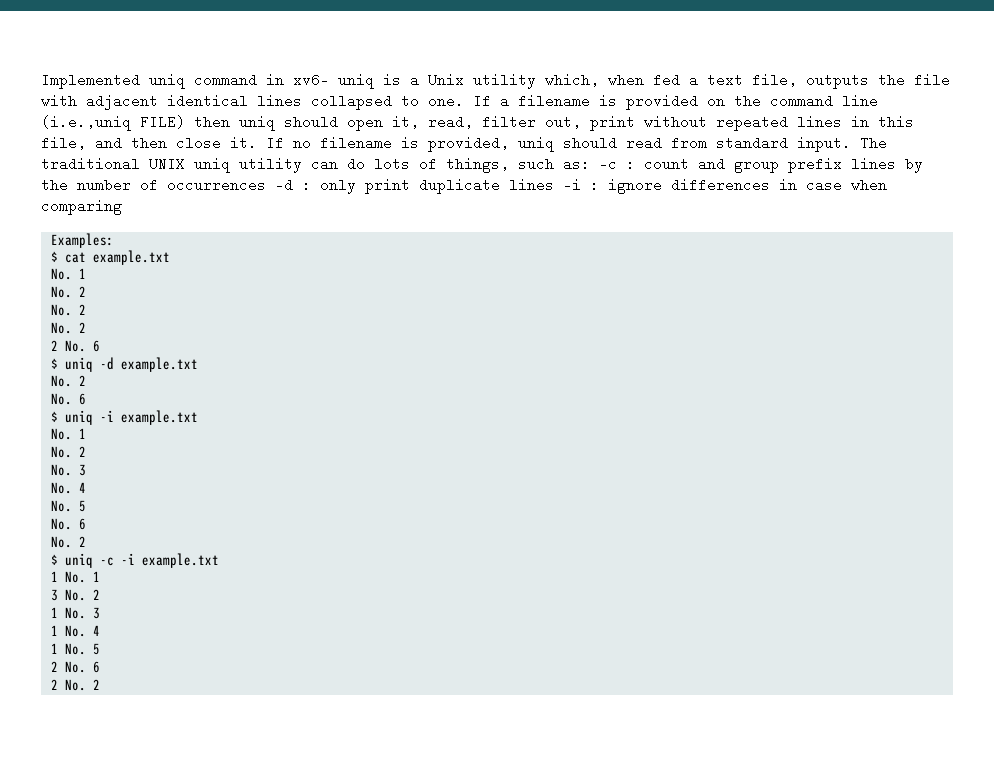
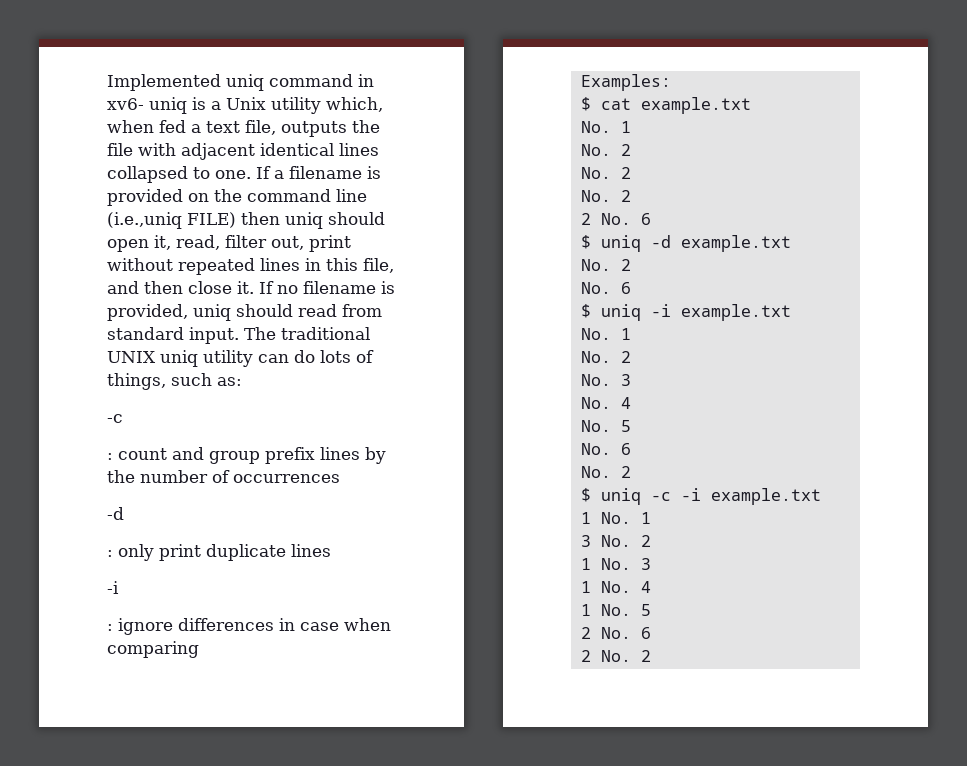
[599,157,617,171] -c -> [107,414,123,423] // -c //
[275,178,293,192] -d -> [107,507,124,520] // -d //
[563,178,581,192] -i -> [107,581,119,594] // -i //

